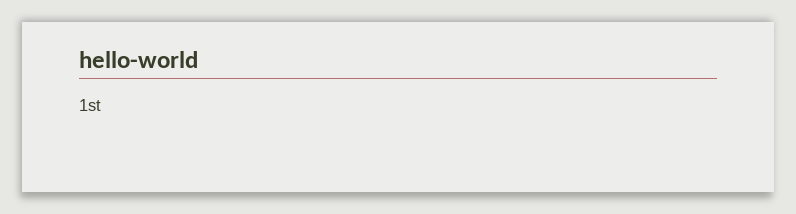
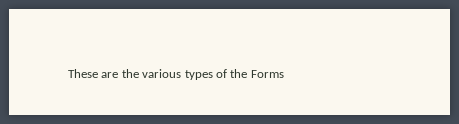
[79,51,198,68] [79,99,101,111] hello-world // 1st -> [68,69,284,80] These are the various types of the Forms

